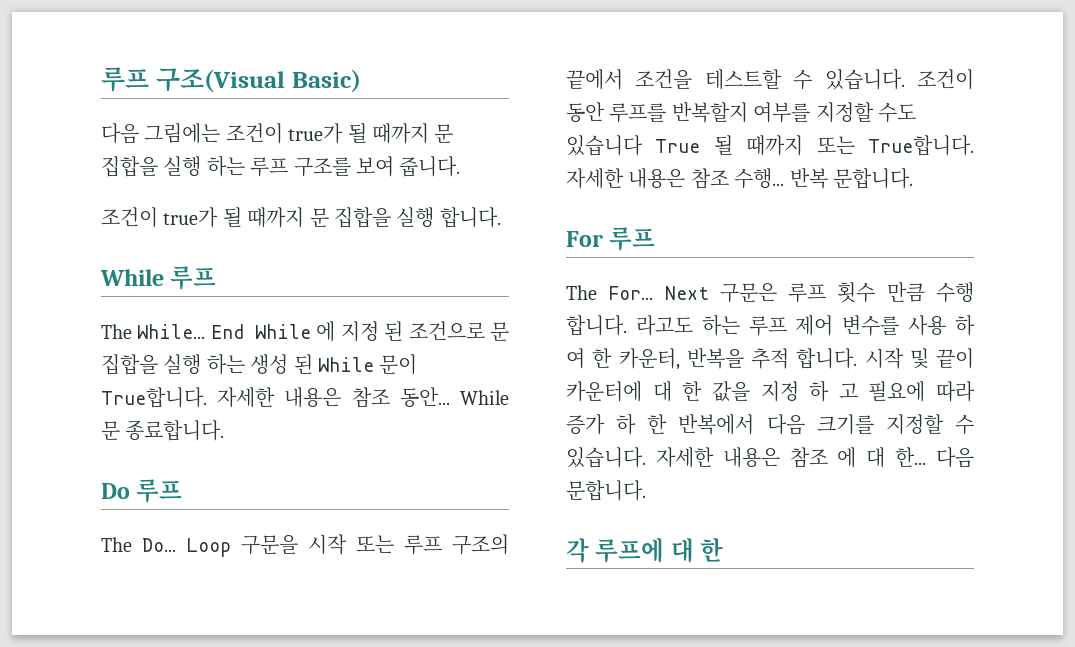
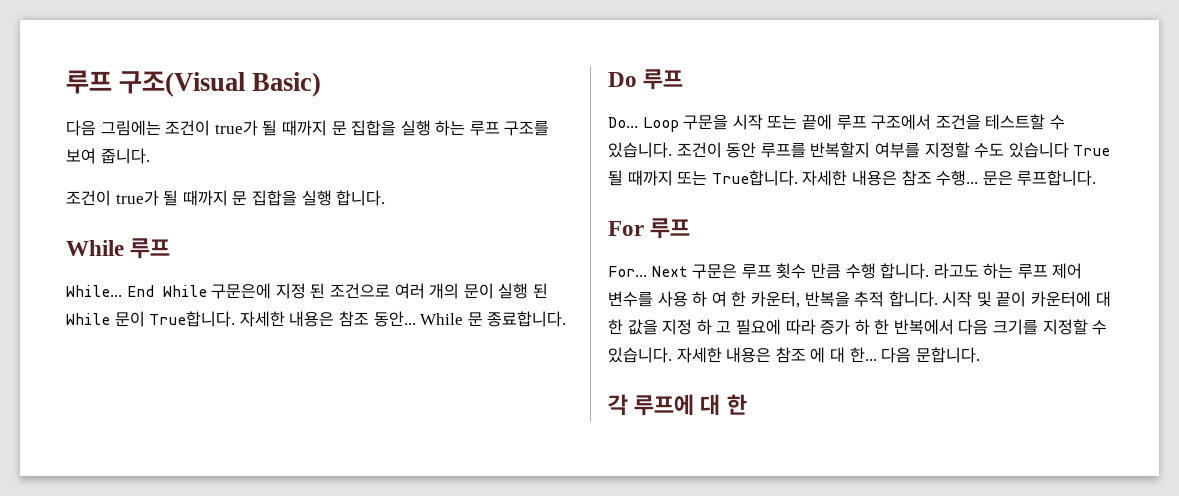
[101,324,132,339] The -> (171, 248) none
[316,321,336,342] 에 -> [211,283,272,299] 구문은에
[490,322,510,341] [101,354,289,375] 문 집합을 실행 하는 생성 -> [394,283,529,299] 여러 개의 문이 실행
[101,537,132,552] The -> (684, 79) none
[404,534,509,555] [566,69,623,90] 루프 구조의 끝에서 -> [801,114,932,130] 끝에 루프 구조에서
[789,168,913,189] 반복 문합니다. -> [982,170,1097,186] 문은 루프합니다.
[566,285,597,300] The -> (691, 228) none

